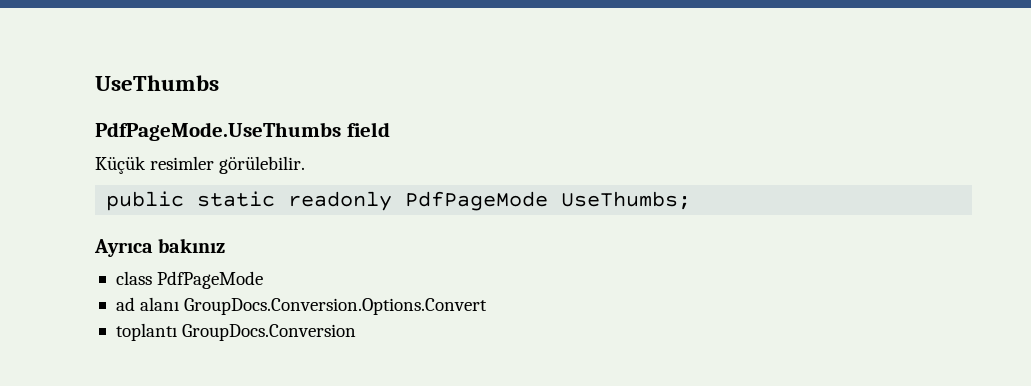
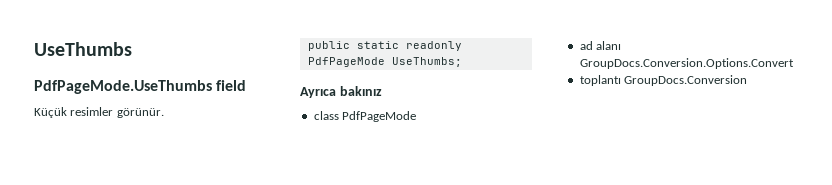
[219,156,306,174] görülebilir. -> [116,108,164,118] görünür.

